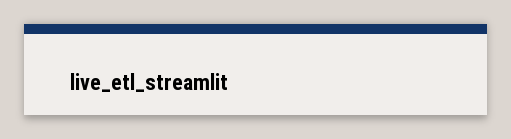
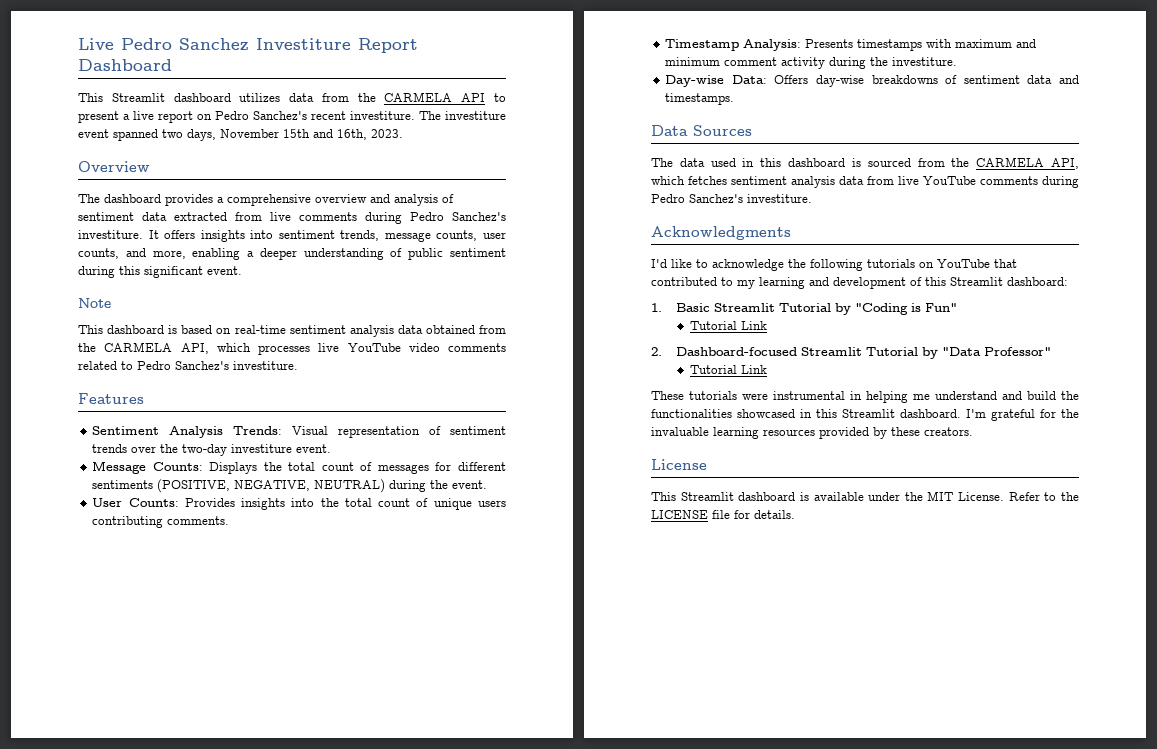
[70,73,228,92] live_etl_streamlit -> [78,38,418,53] [78,59,172,71] [78,92,506,102] [78,111,506,123] [78,129,403,141] [78,161,150,172] [78,194,454,206] [78,212,506,224] [78,230,506,242] [78,248,506,260] [78,266,242,278] [78,298,111,308] [78,325,507,337] [78,342,506,355] [78,361,298,370] [78,393,144,404] [92,426,506,438] [92,444,332,456] [92,461,506,474] [92,479,488,493] [92,498,506,510] [92,516,230,528] [665,39,1037,51] [665,57,958,69] [665,75,1079,87] [665,93,735,105] [651,125,752,136] [651,157,1079,169] [651,176,1079,188] [651,194,812,203] [651,226,791,240] [651,259,1017,271] [651,277,1068,289] [651,303,957,315] [689,321,767,330] [651,347,1051,359] [689,365,767,374] [651,391,1079,403] [651,409,1079,421] [651,427,973,439] [651,459,707,470] [651,491,1079,501] [651,510,795,519] Live Pedro Sanchez Investiture Report Dashboard // This Streamlit dashboard utilizes data from the CARMELA API to present a live report on Pedro Sanchez's recent investiture. The investiture event spanned two days, November 15th and 16th, 2023. // Overview // The dashboard provides a comprehensive overview and analysis of sentiment data extracted from live comments during Pedro Sanchez's investiture. It offers insights into sentiment trends, message counts, user counts, and more, enabling a deeper understanding of public sentiment during this significant event. // Note // This dashboard is based on real-time sentiment analysis data obtained from the CARMELA API, which processes live YouTube video comments related to Pedro Sanchez's investiture. // Features // Sentiment Analysis Trends: Visual representation of sentiment trends over the two-day investiture event. // Message Counts: Displays the total count of messages for different sentiments (POSITIVE, NEGATIVE, NEUTRAL) during the event. // User Counts: Provides insights into the total count of unique users contributing comments. // Timestamp Analysis: Presents timestamps with maximum and minimum comment activity during the investiture. // Day-wise Data: Offers day-wise breakdowns of sentiment data and timestamps. // Data Sources // The data used in this dashboard is sourced from the CARMELA API, which fetches sentiment analysis data from live YouTube comments during Pedro Sanchez's investiture. // Acknowledgments // I'd like to acknowledge the following tutorials on YouTube that contributed to my learning and development of this Streamlit dashboard: // 1. Basic Streamlit Tutorial by "Coding is Fun" // Tutorial Link // 2. Dashboard-focused Streamlit Tutorial by "Data Professor" // Tutorial Link // These tutorials were instrumental in helping me understand and build the functionalities showcased in this Streamlit dashboard. I'm grateful for the invaluable learning resources provided by these creators. // License // This Streamlit dashboard is available under the MIT License. Refer to the LICENSE file for details.

